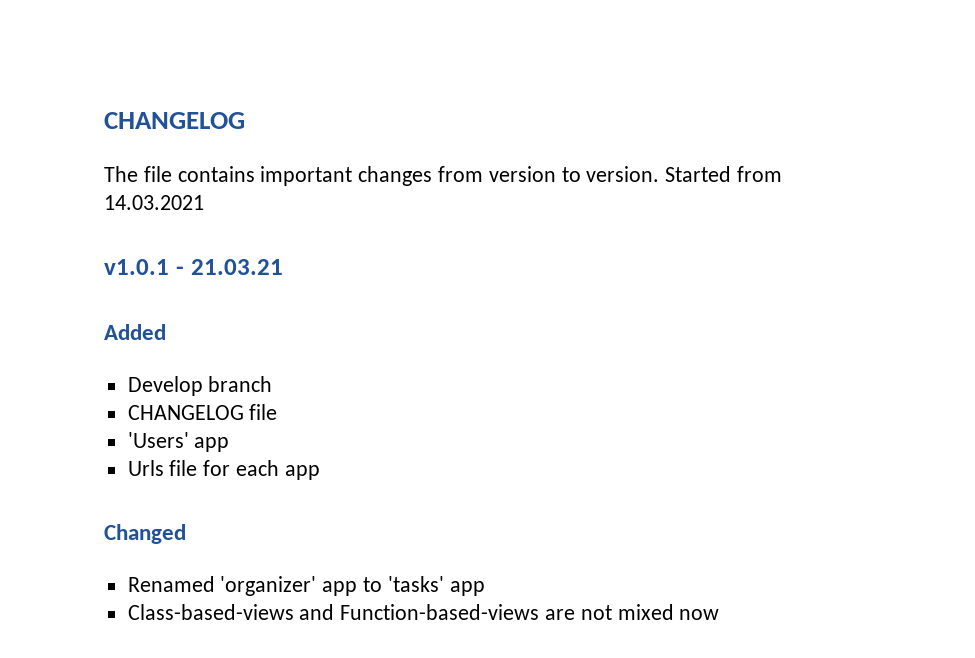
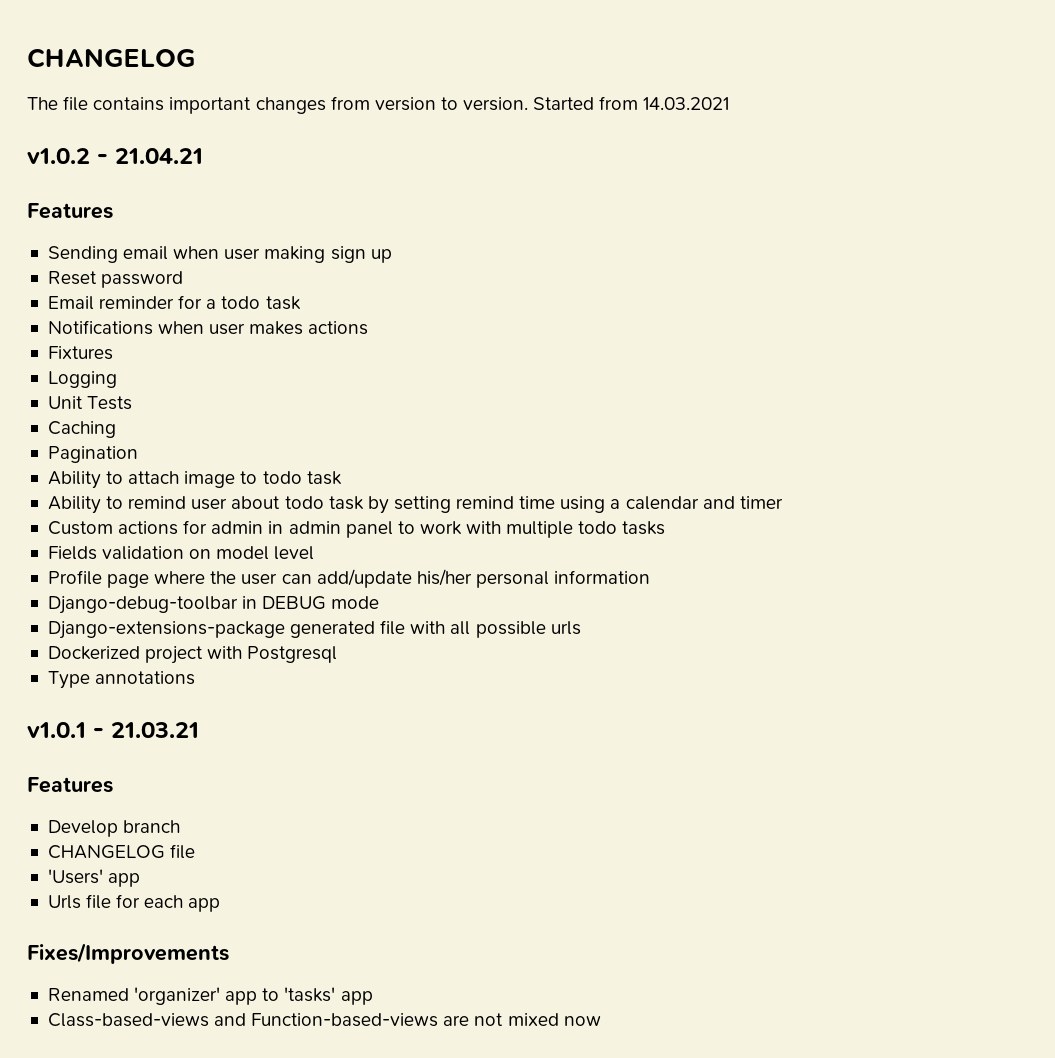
(204, 202) none -> [27,148,203,164] [27,203,113,219] [47,246,392,263] [47,271,184,288] [47,295,301,310] [47,320,369,335] [47,346,113,360] [47,371,117,388] [47,396,133,410] [47,421,116,438] [47,446,138,463] [47,471,342,489] [47,496,783,514] [47,520,666,538] [47,546,315,560] [47,569,651,588] [47,596,380,614] [47,620,581,639] [47,646,338,664] [47,671,196,689] // v1.0.2 - 21.04.21 // Features // Sending email when user making sign up // Reset password // Email reminder for a todo task // Notifications when user makes actions // Fixtures // Logging // Unit Tests // Caching // Pagination // Ability to attach image to todo task // Ability to remind user about todo task by setting remind time using a calendar and timer // Custom actions for admin in admin panel to work with multiple todo tasks // Fields validation on model level // Profile page where the user can add/update his/her personal information // Django-debug-toolbar in DEBUG mode // Django-extensions-package generated file with all possible urls // Dockerized project with Postgresql // Type annotations
[104,324,166,340] Added -> [27,777,113,793] Features
[104,524,186,544] Changed -> [27,943,229,964] Fixes/Improvements

